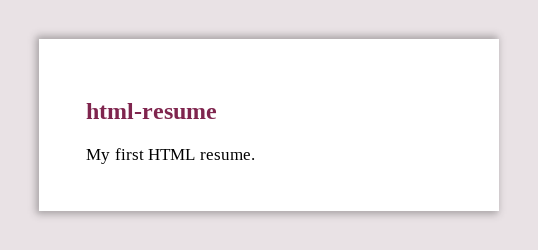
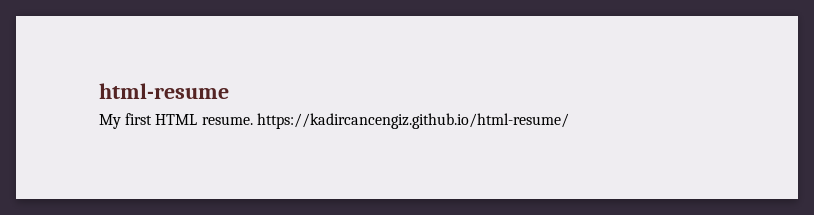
(255, 156) none -> [256,113,569,129] https://kadircancengiz.github.io/html-resume/

